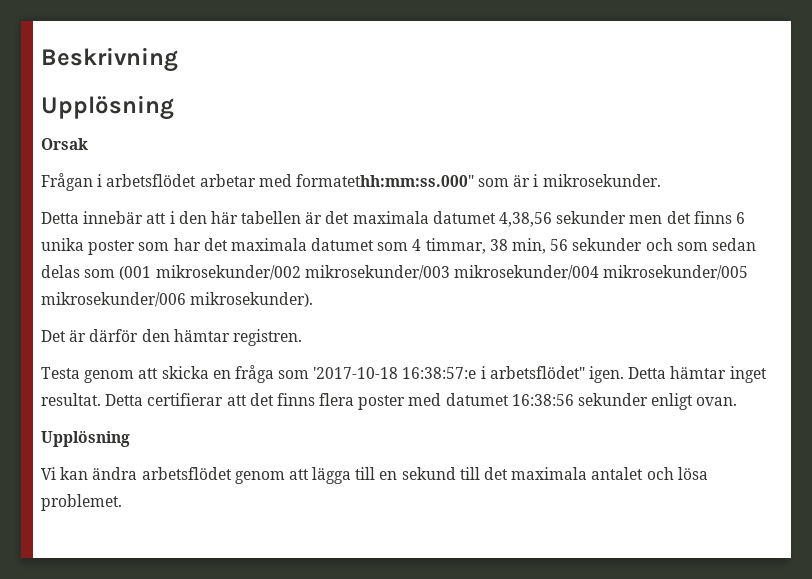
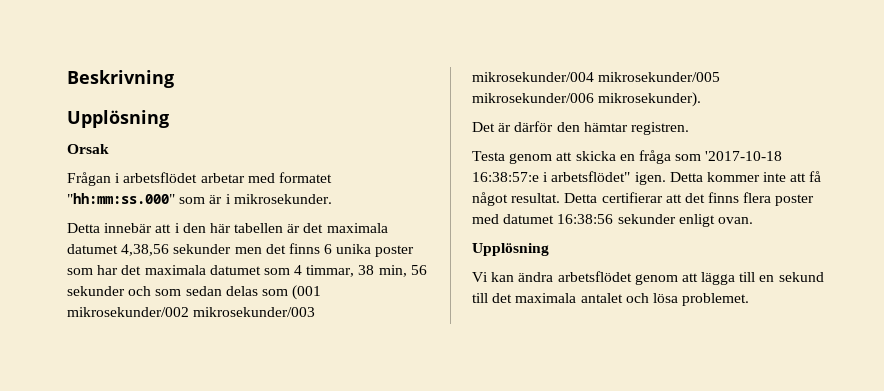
[295,174,474,187] formatethh:mm:ss.000" -> [278,172,332,183] [67,193,175,204] formatet "hh:mm:ss.000"
[670,366,767,383] hämtar inget -> [706,171,822,182] [472,192,508,206] kommer inte att få något

